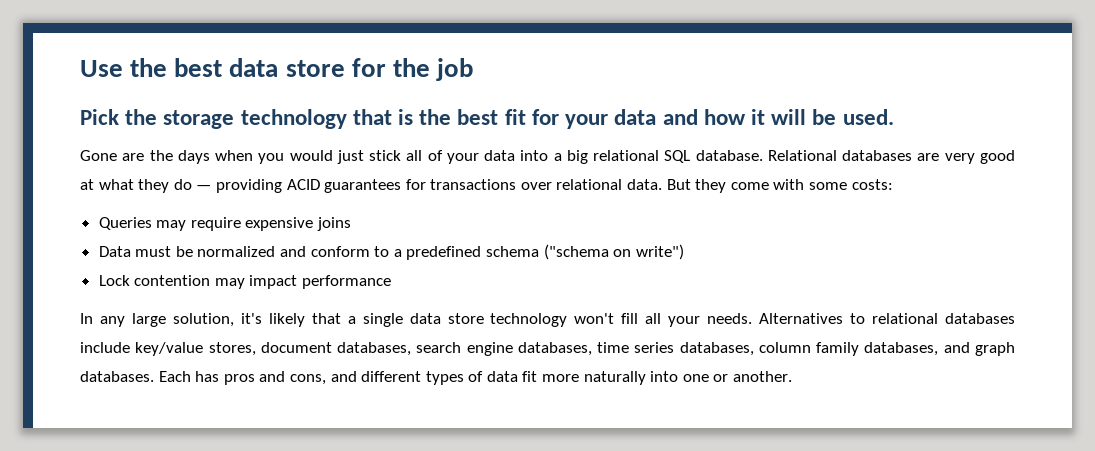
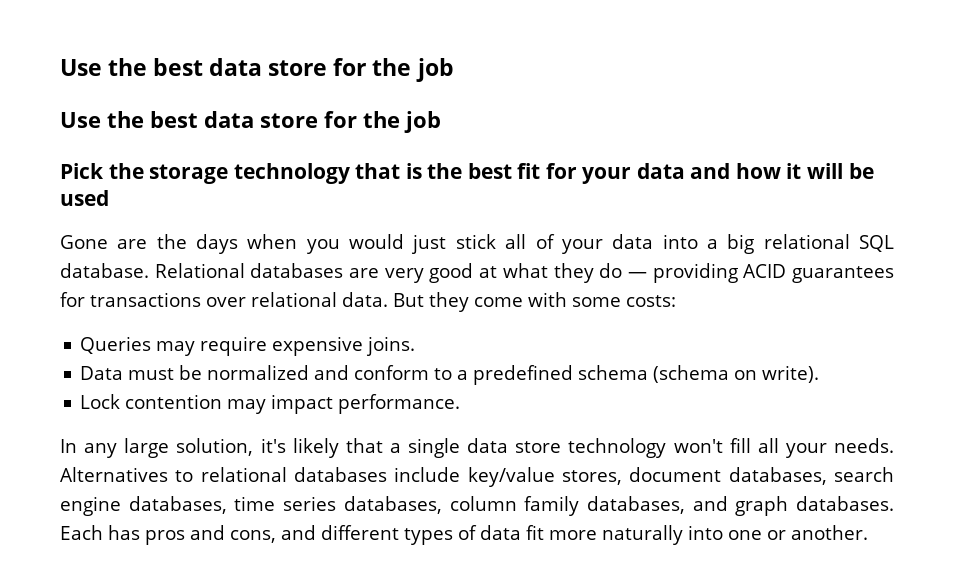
[80,58,474,81] Use the best data store for the job -> [60,58,454,82] [60,111,441,133] Use the best data store for the job // Use the best data store for the job
[842,109,894,125] used. -> [60,190,109,206] used
[317,217,352,231] joins -> [366,336,416,356] joins.
[543,244,684,260] ("schema on write") -> [653,365,820,383] (schema on write).
[302,275,392,289] performance -> [338,394,461,414] performance.

